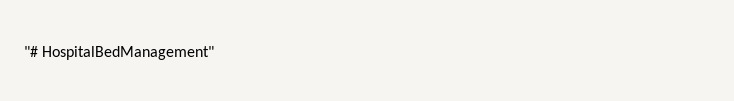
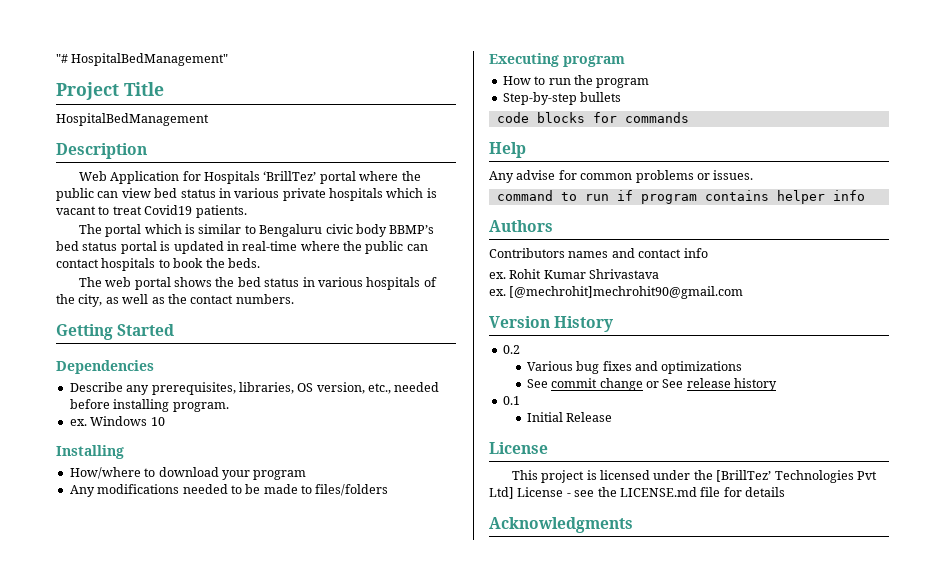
(215, 53) none -> [56,82,164,100] [56,113,209,126] [56,143,147,159] [78,171,421,184] [56,188,437,201] [56,205,247,218] [78,224,435,237] [56,241,428,254] [56,258,260,271] [78,277,437,290] [56,294,294,307] [56,324,175,340] [56,360,154,374] [69,382,440,395] [69,399,229,412] [69,416,165,426] [56,445,124,459] [69,467,307,480] [69,484,389,497] [489,53,625,67] [502,75,650,88] [502,92,622,105] [496,112,689,123] [489,142,526,158] [489,170,754,183] [496,190,865,204] [489,220,553,232] [489,248,708,258] [489,269,660,279] [489,286,744,299] [489,316,614,332] [502,345,520,354] [526,361,743,374] [526,378,778,391] [502,396,520,405] [526,412,613,422] [489,442,548,454] [511,470,877,483] [489,487,785,499] [489,517,633,533] // Project Title // HospitalBedManagement // Description // Web Application for Hospitals ‘BrillTez’ portal where the public can view bed status in various private hospitals which is vacant to treat Covid19 patients. // The portal which is similar to Bengaluru civic body BBMP’s bed status portal is updated in real-time where the public can contact hospitals to book the beds. // The web portal shows the bed status in various hospitals of the city, as well as the contact numbers. // Getting Started // Dependencies // Describe any prerequisites, libraries, OS version, etc., needed before installing program. // ex. Windows 10 // Installing // How/where to download your program // Any modifications needed to be made to files/folders // Executing program // How to run the program // Step-by-step bullets // code blocks for commands // Help // Any advise for common problems or issues. // command to run if program contains helper info // Authors // Contributors names and contact info // ex. Rohit Kumar Shrivastava // ex. [@mechrohit]mechrohit90@gmail.com // Version History // 0.2 // Various bug fixes and optimizations // See commit change or See release history // 0.1 // Initial Release // License // This project is licensed under the [BrillTez’ Technologies Pvt Ltd] License - see the LICENSE.md file for details // Acknowledgments

